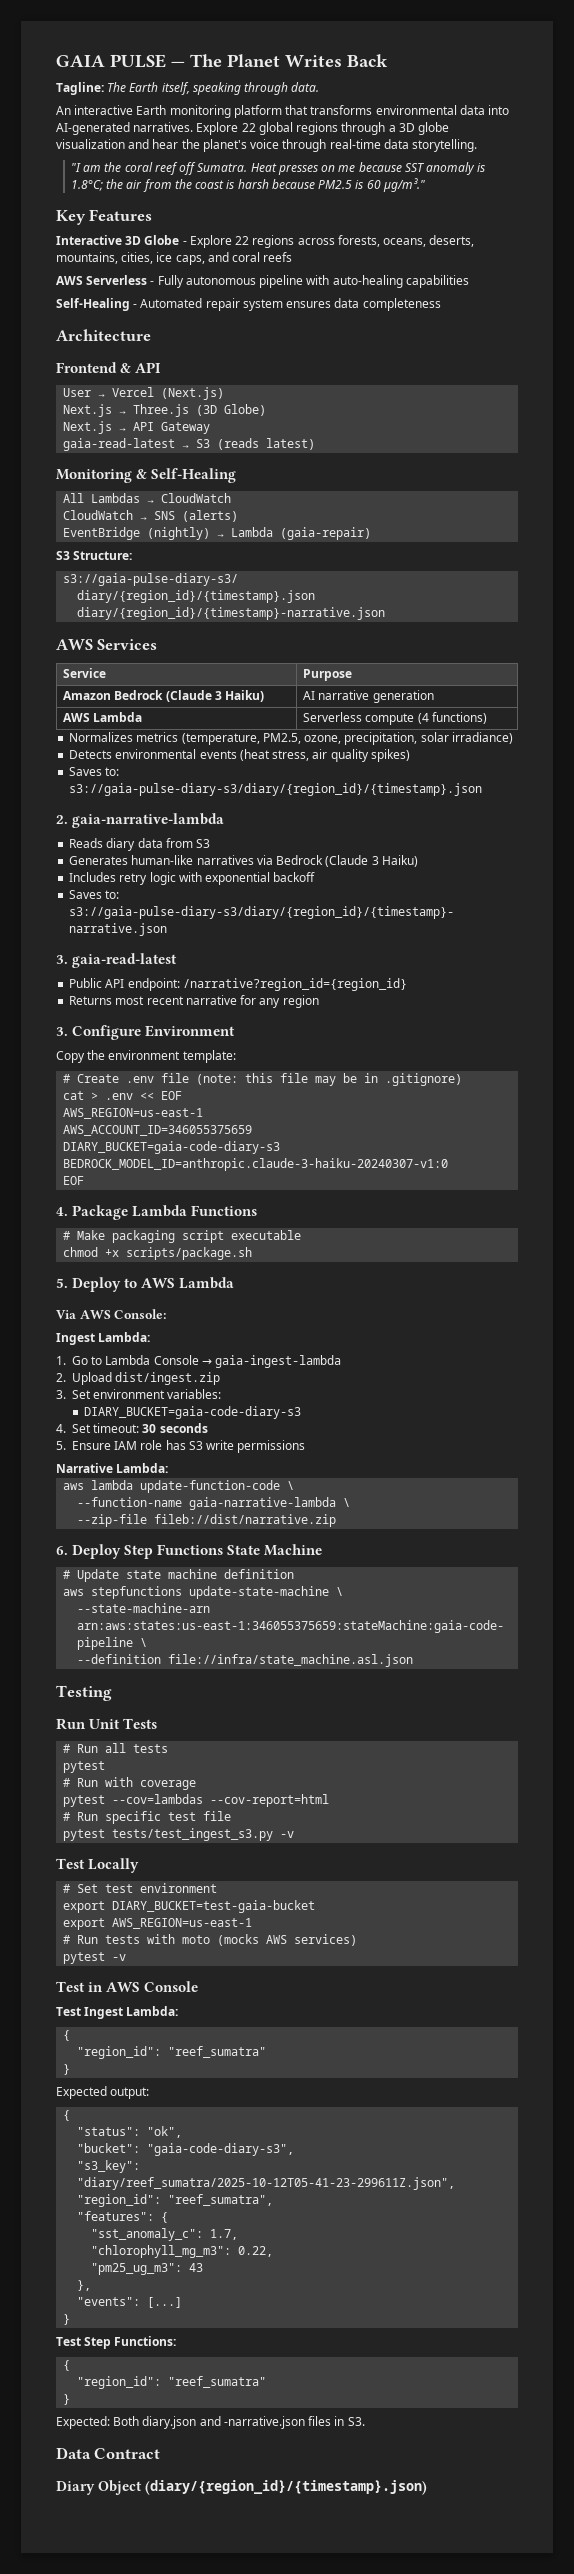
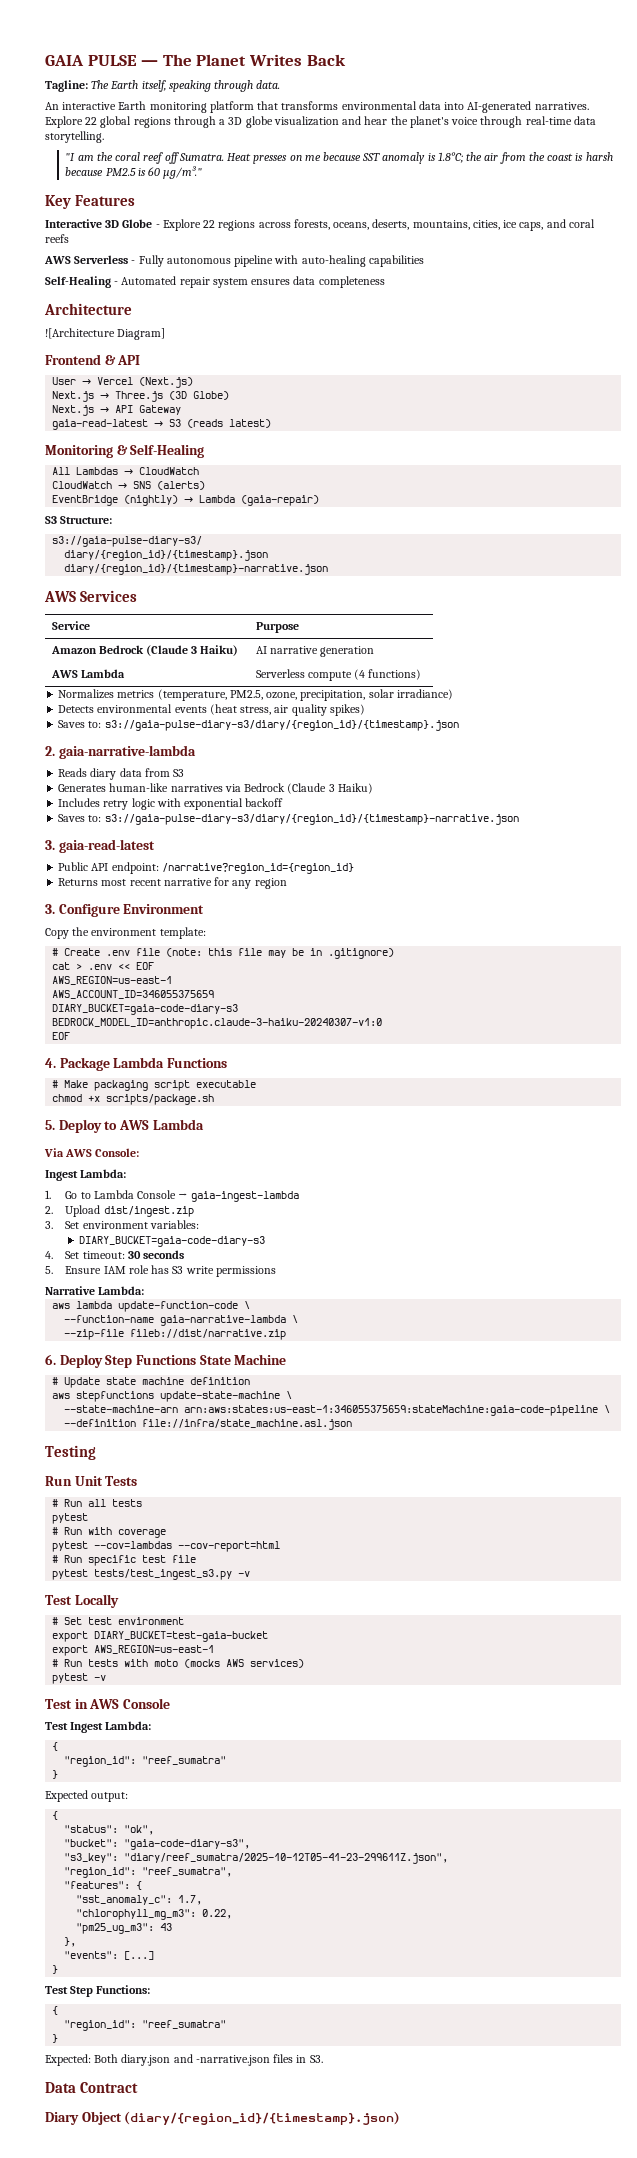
(151, 335) none -> [45,328,166,340] // ![Architecture Diagram]

